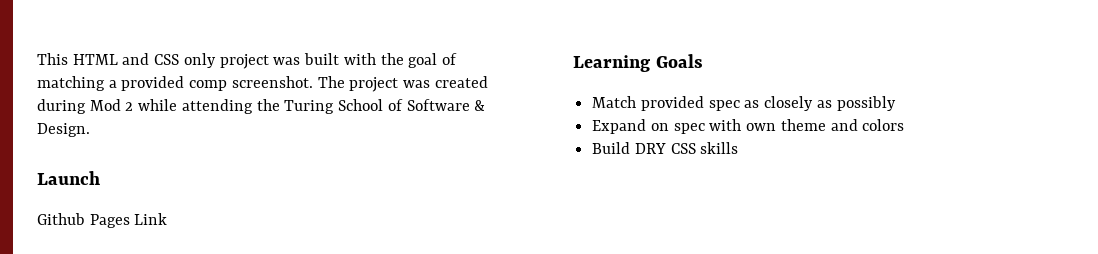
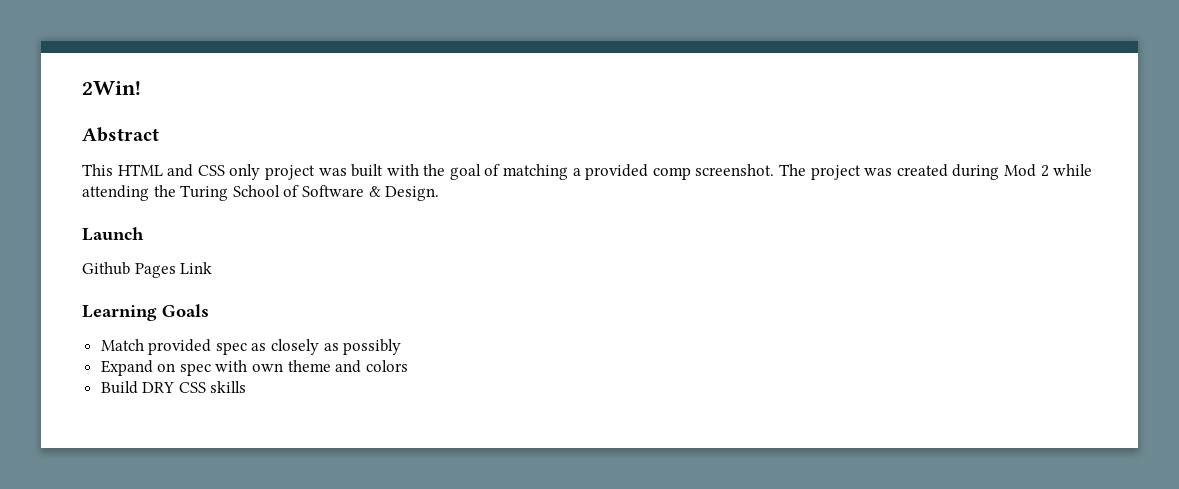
(37, 59) none -> [82,81,141,95] [82,127,159,142] 2Win! // Abstract //

